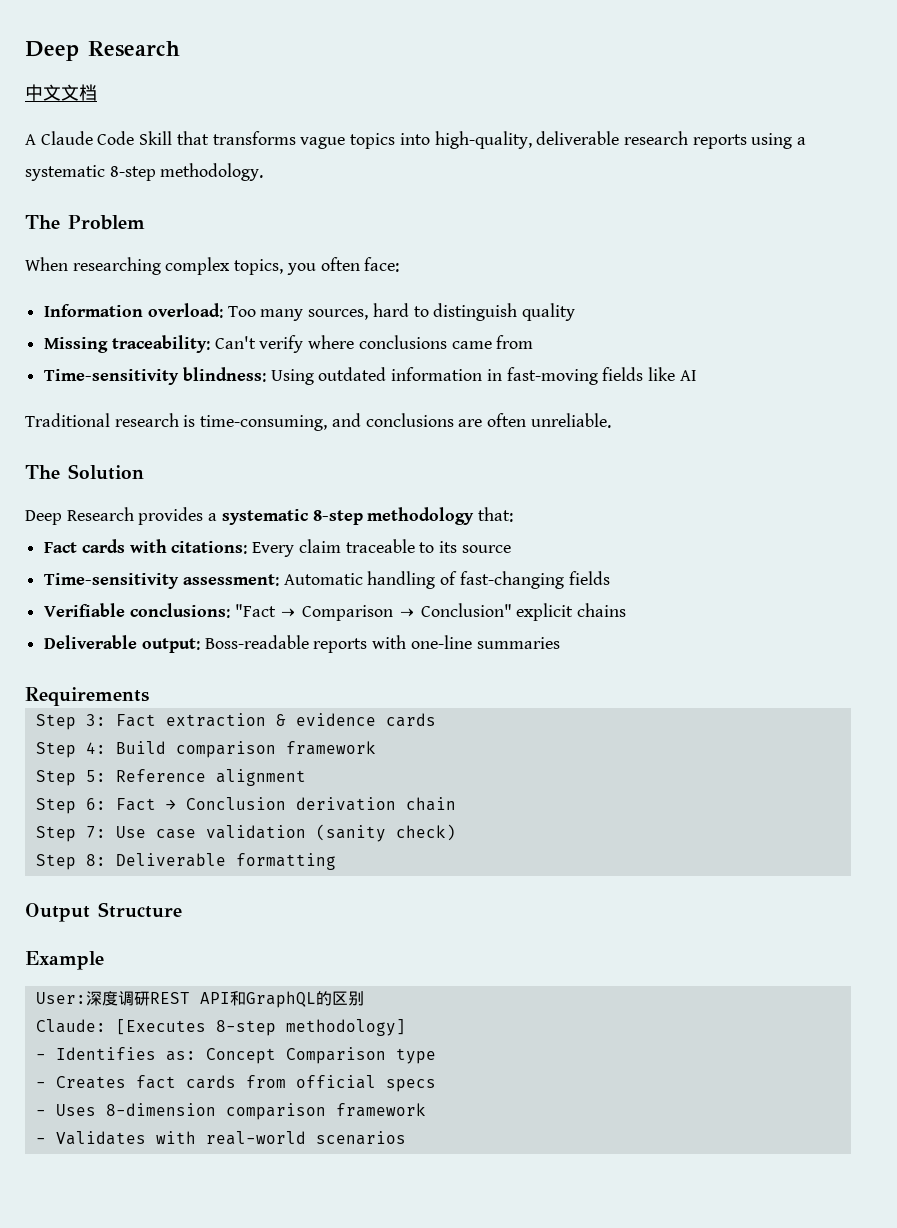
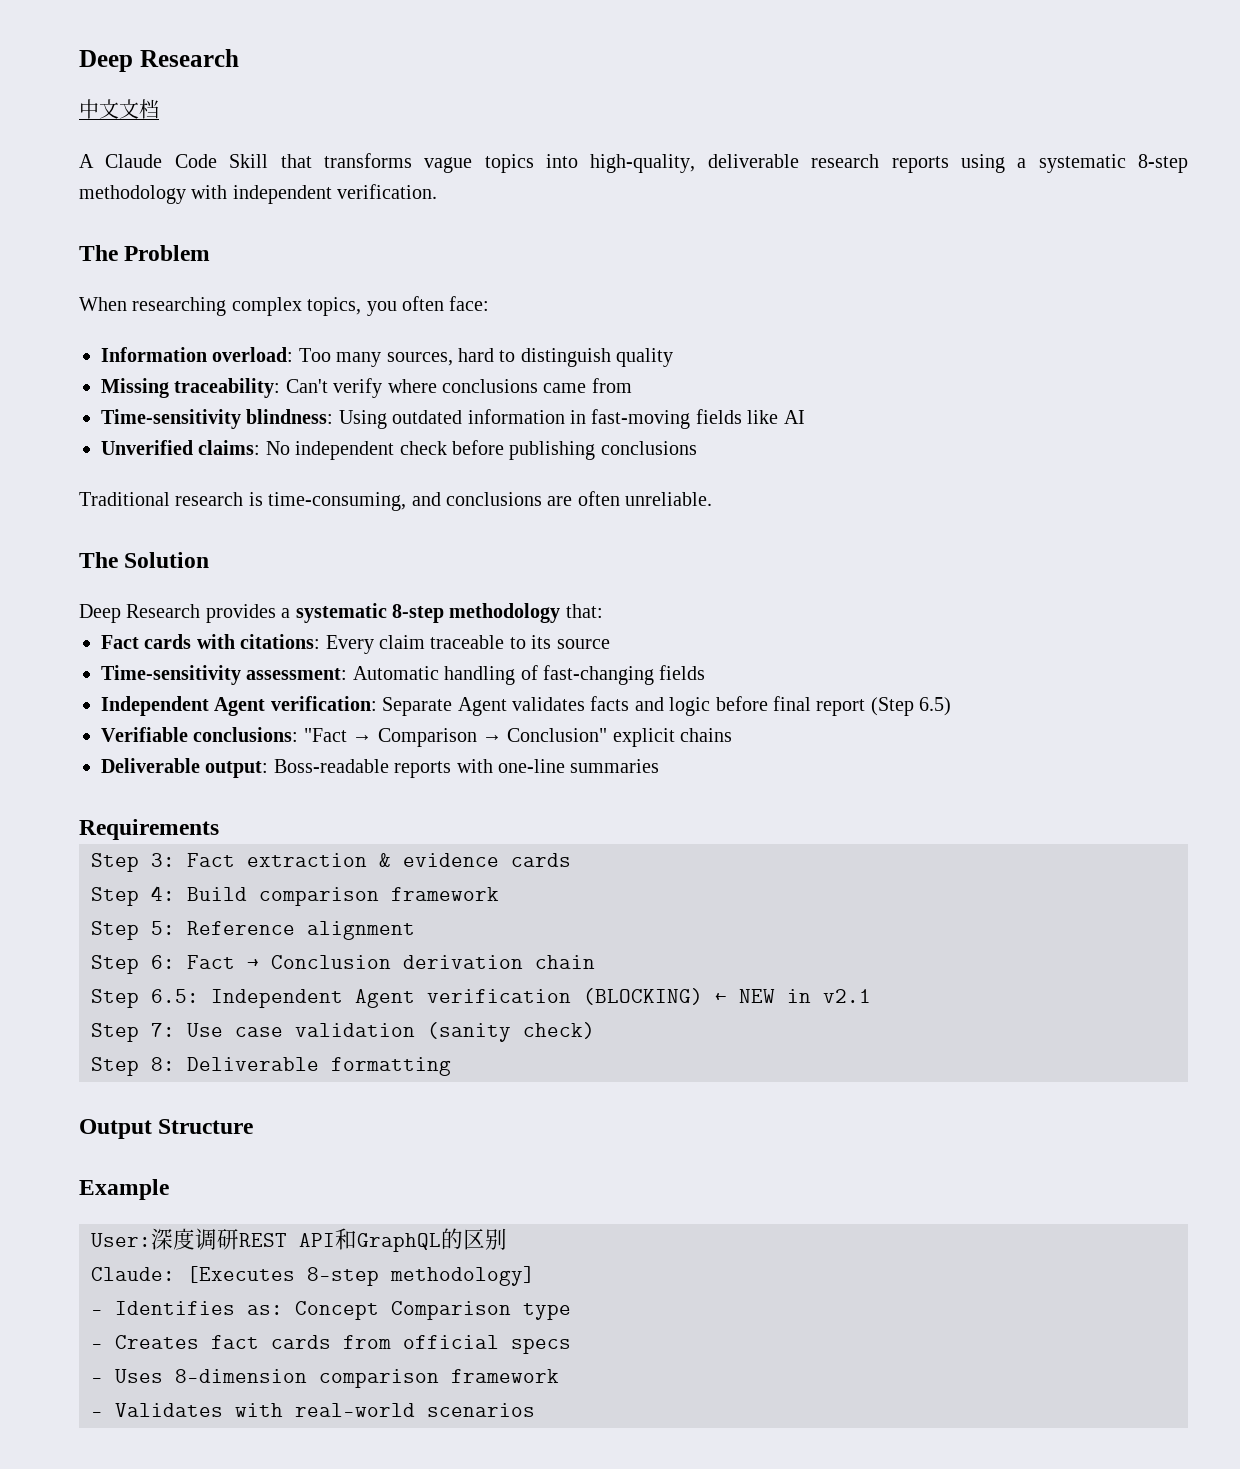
[160,163,264,181] methodology. -> [79,184,438,204] methodology with independent verification.
(697, 375) none -> [101,440,697,460] // Unverified claims: No independent check before publishing conclusions
(610, 578) none -> [101,696,952,716] // Independent Agent verification: Separate Agent validates facts and logic before final report (Step 6.5)
(456, 804) none -> [91,988,871,1008] // Step 6.5: Independent Agent verification (BLOCKING) ← NEW in v2.1

